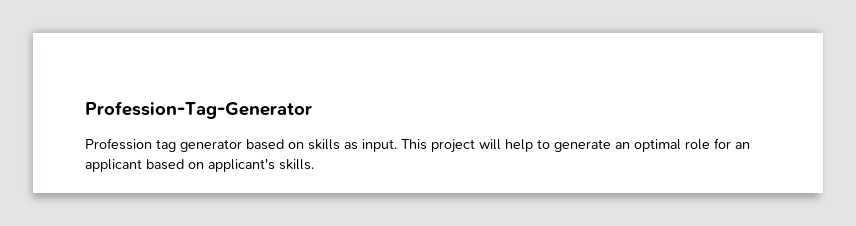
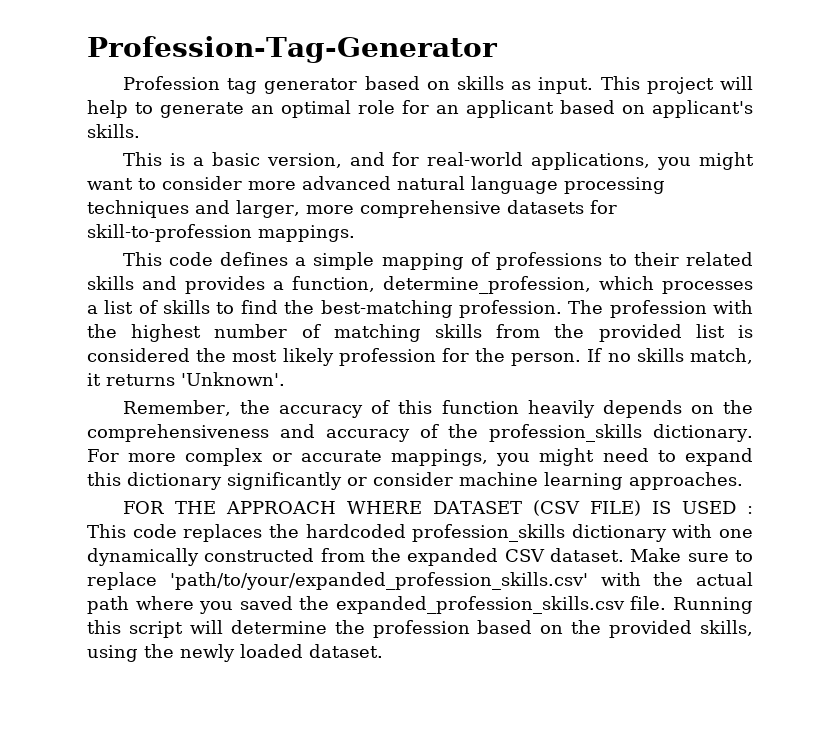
(314, 164) none -> [123,152,754,170] [87,176,665,194] [87,200,617,218] [87,224,355,242] [123,252,754,270] [87,276,753,294] [87,300,753,318] [87,324,753,342] [87,348,753,366] [87,372,285,386] [123,400,754,418] [87,424,754,442] [87,448,754,466] [87,472,743,490] [123,500,754,516] [87,524,753,542] [87,548,753,566] [87,572,753,590] [87,596,753,614] [87,620,753,638] [87,644,383,662] // This is a basic version, and for real-world applications, you might want to consider more advanced natural language processing techniques and larger, more comprehensive datasets for skill-to-profession mappings. // This code defines a simple mapping of professions to their related skills and provides a function, determine_profession, which processes a list of skills to find the best-matching profession. The profession with the highest number of matching skills from the provided list is considered the most likely profession for the person. If no skills match, it returns 'Unknown'. // Remember, the accuracy of this function heavily depends on the comprehensiveness and accuracy of the profession_skills dictionary. For more complex or accurate mappings, you might need to expand this dictionary significantly or consider machine learning approaches. // FOR THE APPROACH WHERE DATASET (CSV FILE) IS USED : This code replaces the hardcoded profession_skills dictionary with one dynamically constructed from the expanded CSV dataset. Make sure to replace 'path/to/your/expanded_profession_skills.csv' with the actual path where you saved the expanded_profession_skills.csv file. Running this script will determine the profession based on the provided skills, using the newly loaded dataset.

